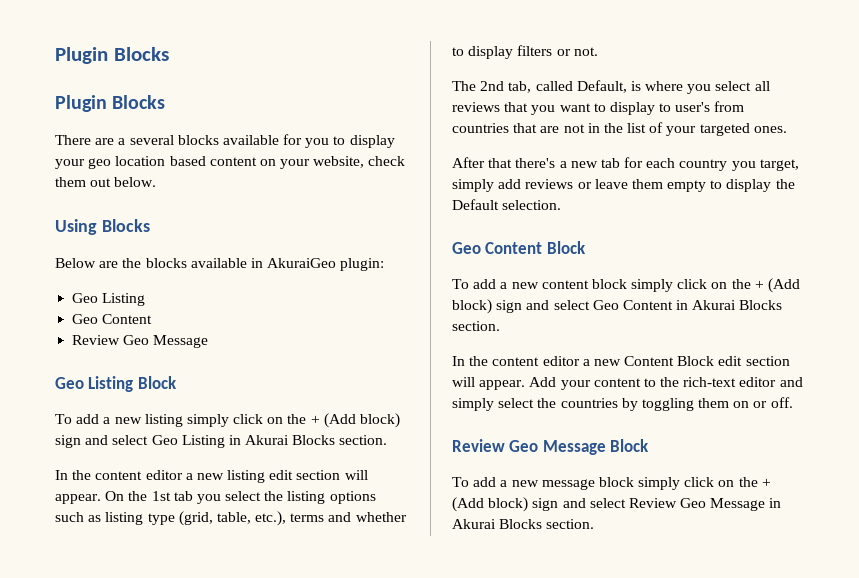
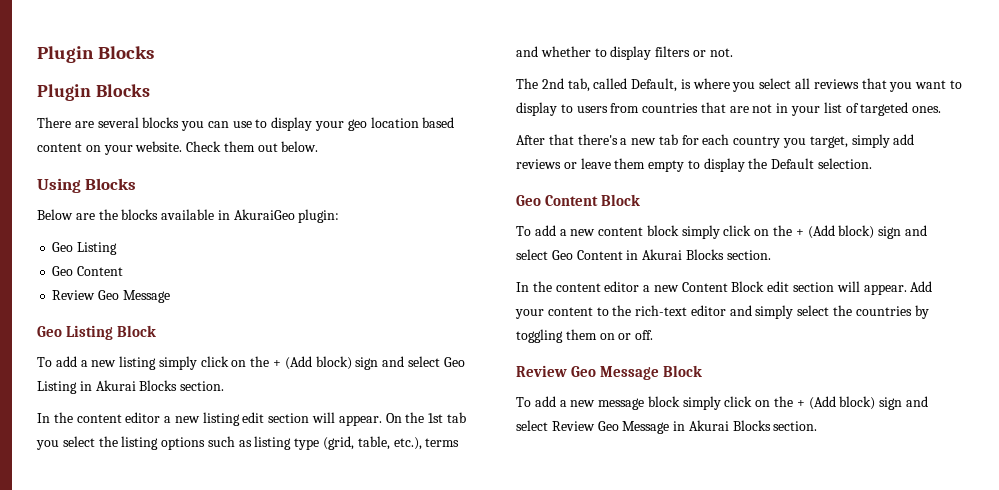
[118,138,126,145] a -> (94, 124) none
[222,134,330,148] available for you -> [181,121,252,131] you can use
[313,156,406,168] website, check -> [135,141,222,152] website. Check
[675,102,711,112] user's -> [576,106,608,113] users
[603,123,623,133] the -> [791,106,821,116] your
[666,126,697,136] your -> (859, 108) none

